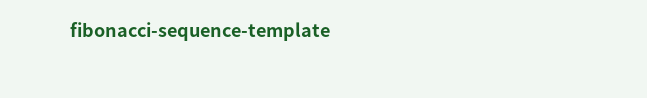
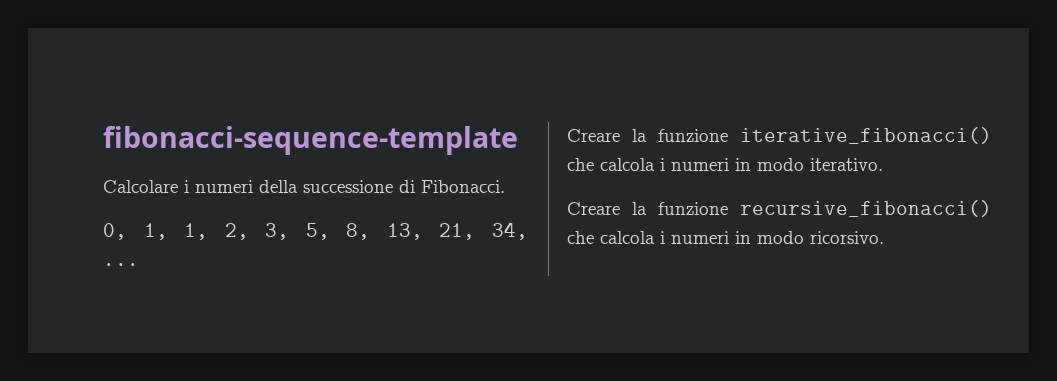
(330, 31) none -> [103,180,505,193] [103,222,528,240] [103,263,139,266] [567,127,992,144] [567,158,883,171] [567,200,992,217] [567,231,884,244] // Calcolare i numeri della successione di Fibonacci. // 0, 1, 1, 2, 3, 5, 8, 13, 21, 34, ... // Creare la funzione iterative_fibonacci() che calcola i numeri in modo iterativo. // Creare la funzione recursive_fibonacci() che calcola i numeri in modo ricorsivo.

